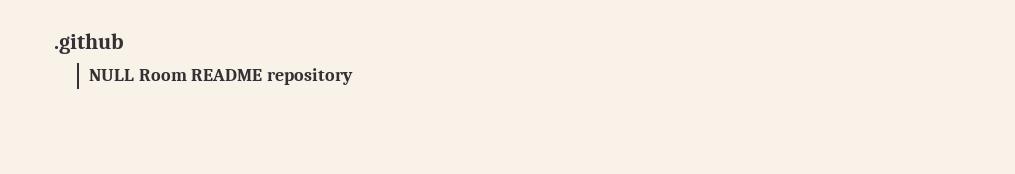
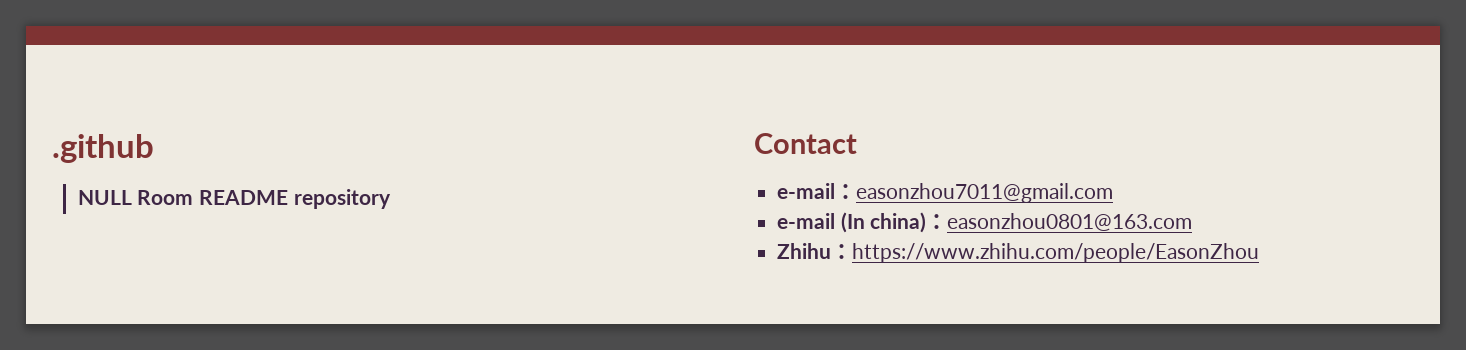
(353, 76) none -> [754,133,857,154] [777,183,1114,203] [777,212,1193,233] [777,243,1260,263] // Contact // e-mail：easonzhou7011@gmail.com // e-mail (In china)：easonzhou0801@163.com // Zhihu：https://www.zhihu.com/people/EasonZhou

